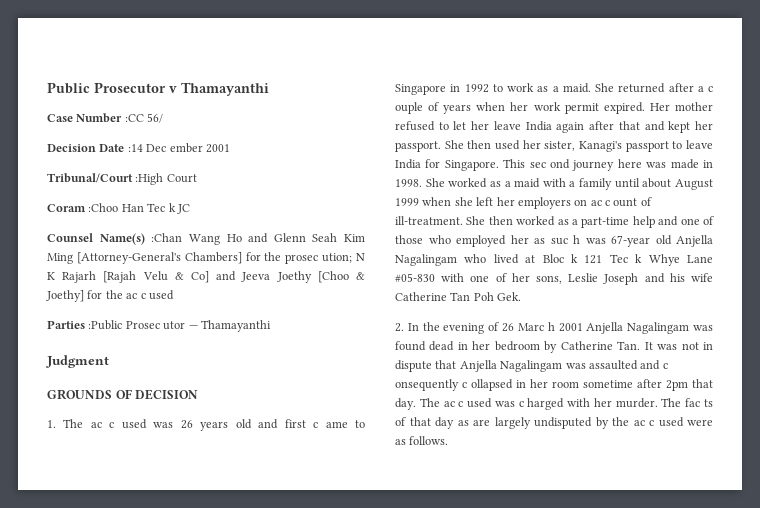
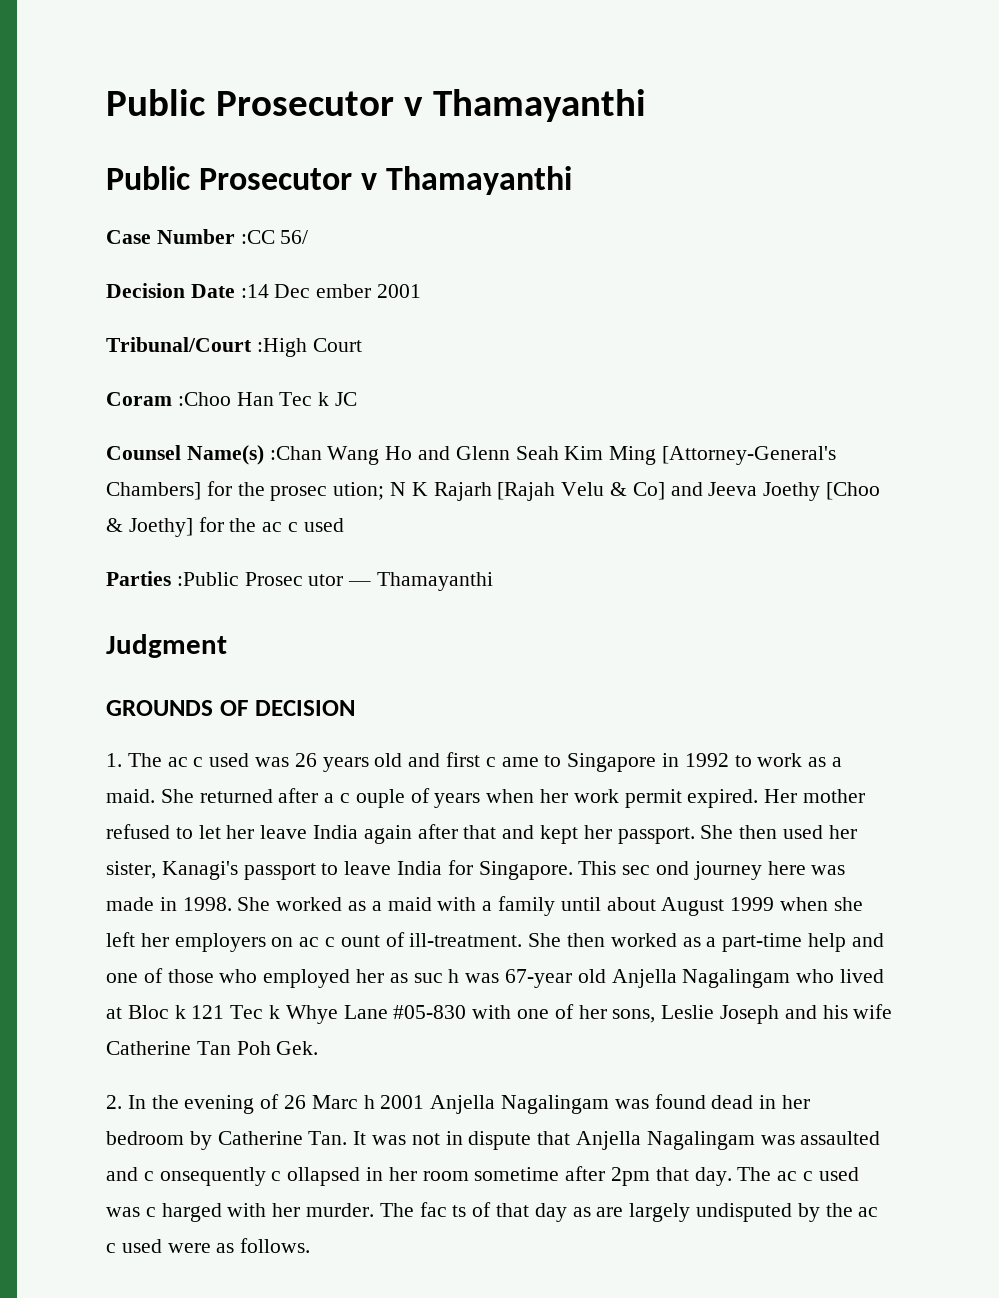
[47,82,269,96] Public Prosecutor v Thamayanthi -> [106,89,646,122] [106,166,573,195] Public Prosecutor v Thamayanthi // Public Prosecutor v Thamayanthi

